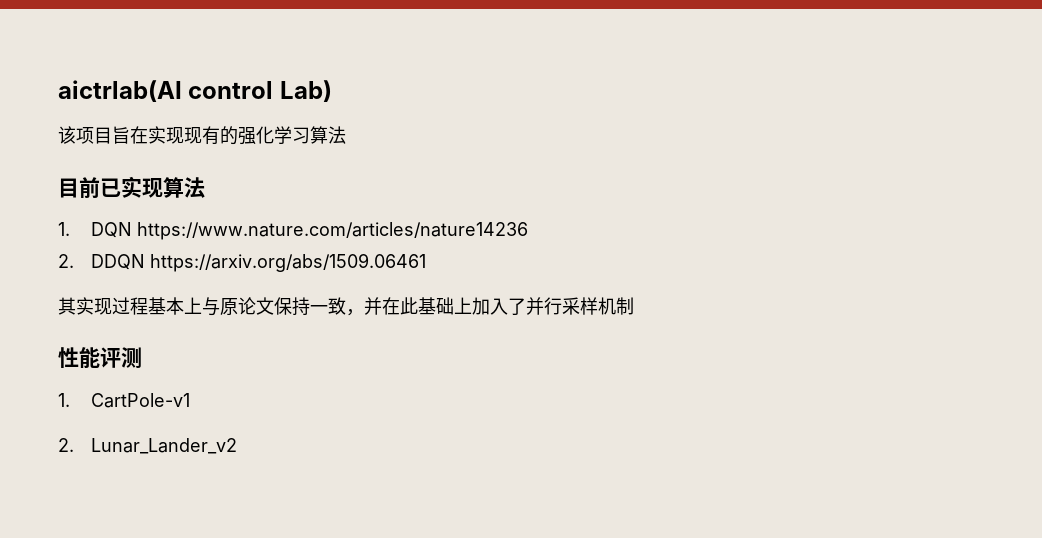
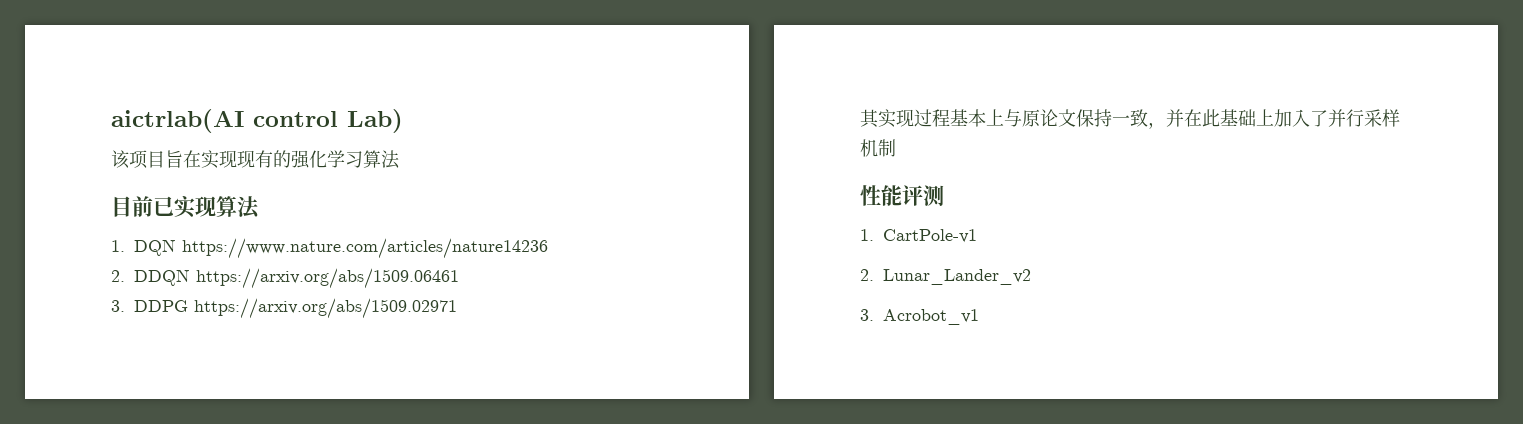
(426, 262) none -> [111,298,457,319] // 3. DDPG https://arxiv.org/abs/1509.02971
(237, 446) none -> [860,309,979,325] // 3. Acrobot_v1

